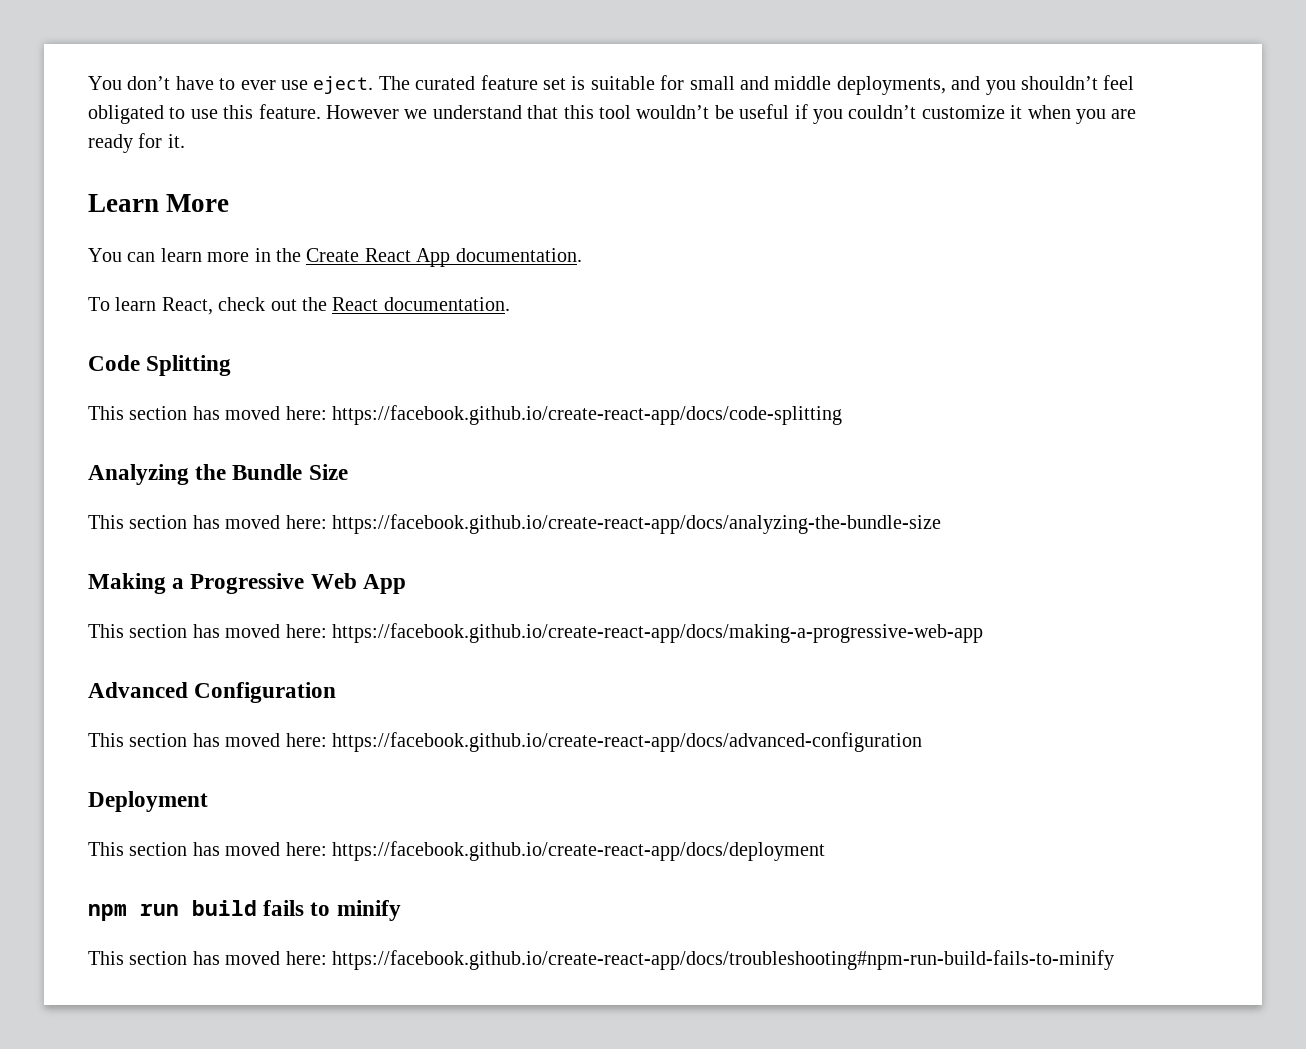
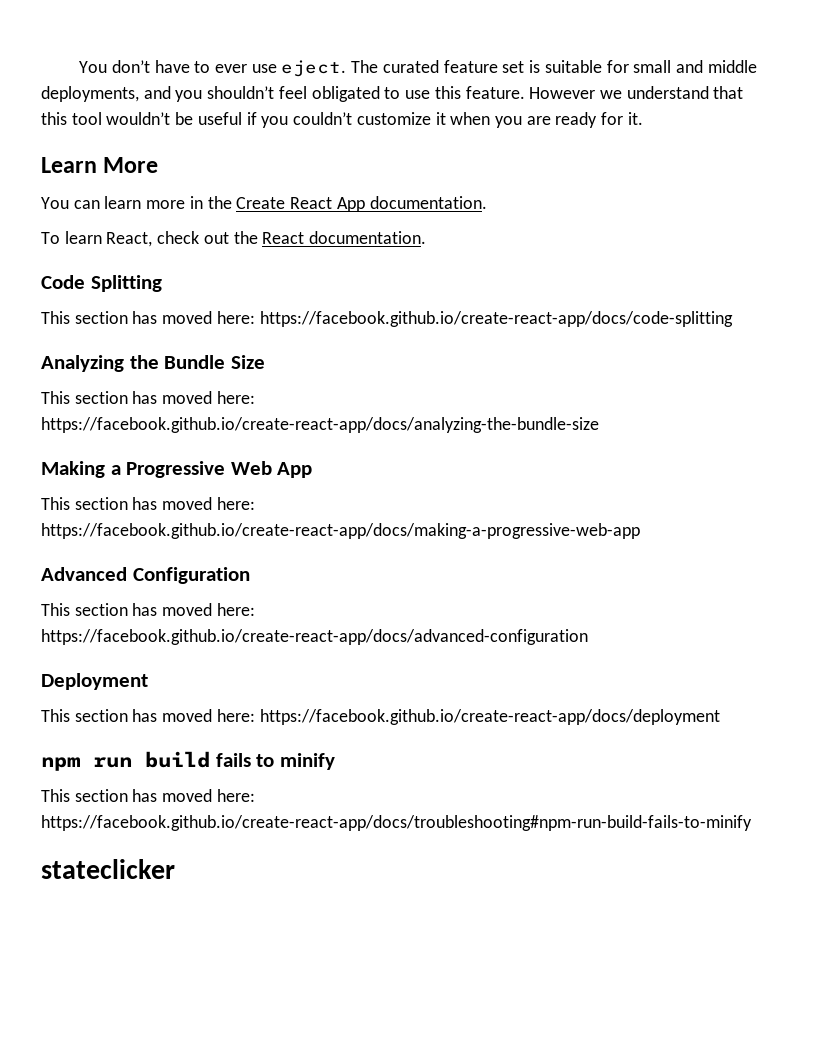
(1114, 960) none -> [41,859,175,879] // stateclicker

